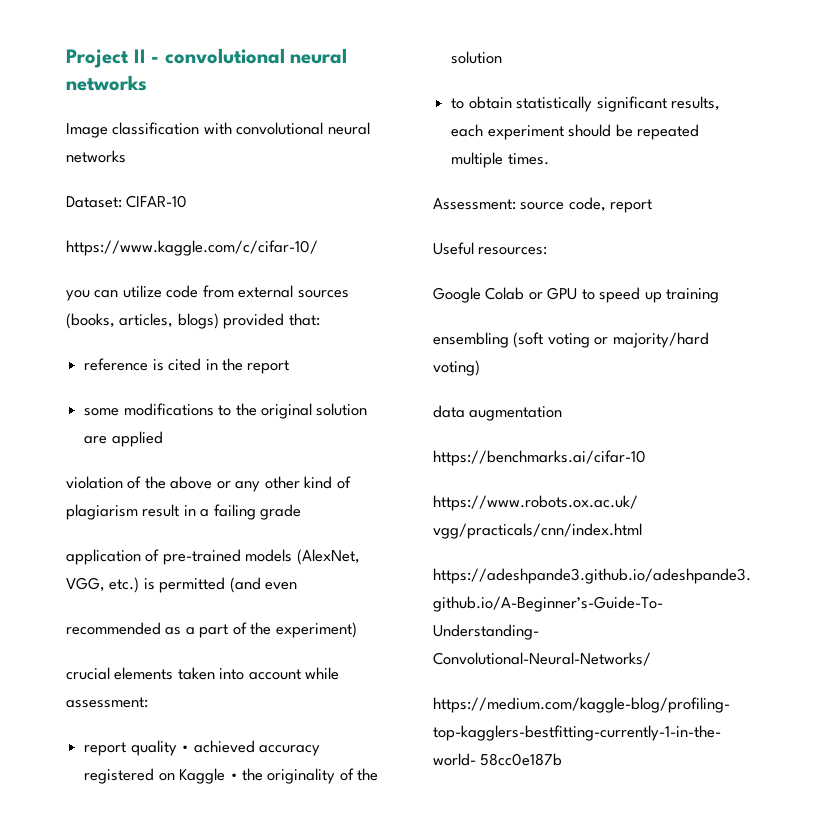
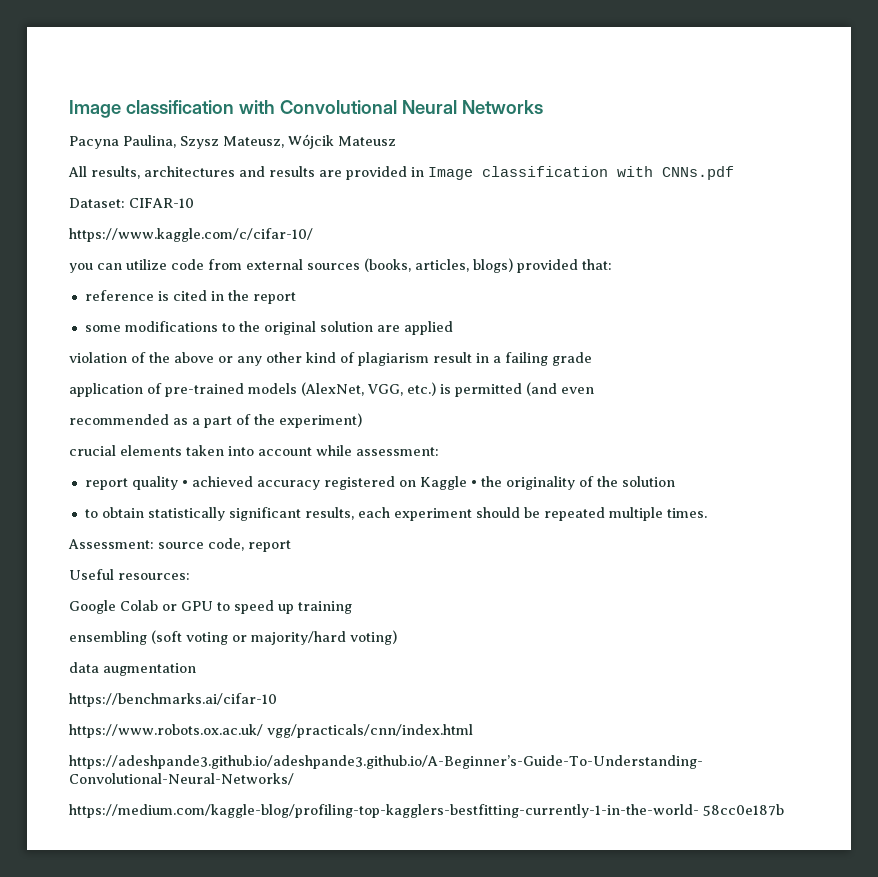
[66,48,348,68] [66,75,147,91] [66,122,370,138] [66,150,126,163] Project II - convolutional neural networks // Image classification with convolutional neural networks -> [69,100,543,118] [69,134,396,149] [68,166,734,180] Image classification with Convolutional Neural Networks // Pacyna Paulina, Szysz Mateusz, Wójcik Mateusz // All results, architectures and results are provided in Image classification with CNNs.pdf

